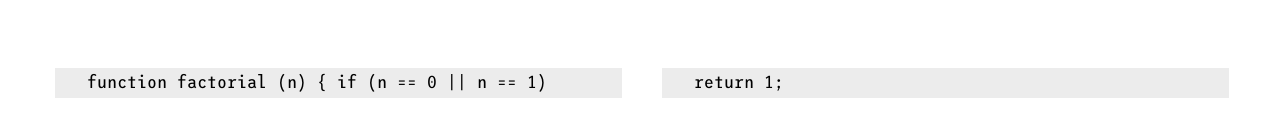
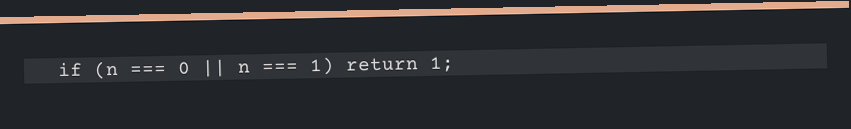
[86,73,327,92] function factorial (n) { -> (56, 69) none
[396,80,417,88] == -> [128,64,167,75] ===
[496,80,517,88] == -> [260,62,299,73] ===

